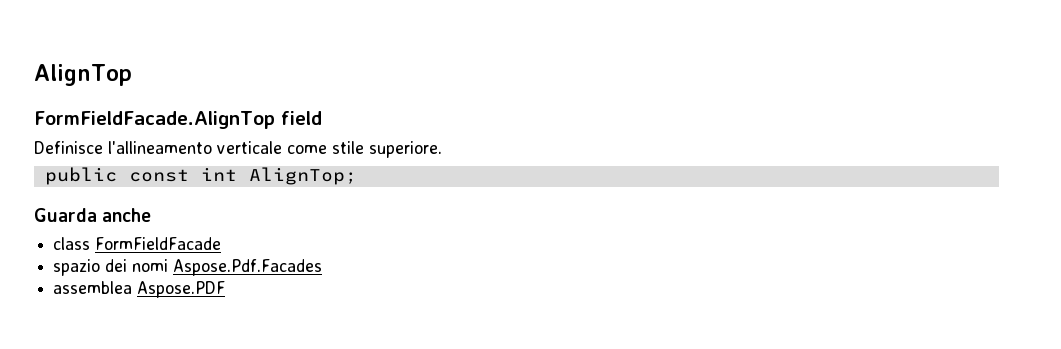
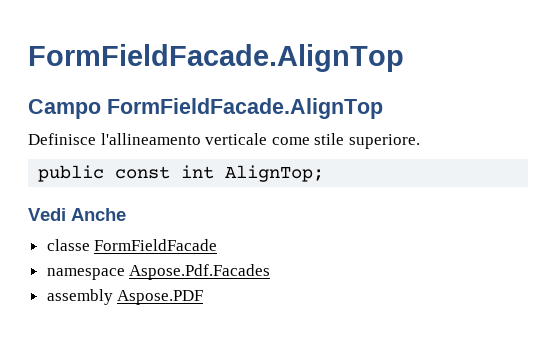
[34,64,132,86] [34,111,322,129] AlignTop // FormFieldFacade.AlignTop field -> [28,44,404,72] [28,98,383,119] FormFieldFacade.AlignTop // Campo FormFieldFacade.AlignTop
[34,208,152,222] [53,237,222,250] [53,259,169,276] Guarda anche // class FormFieldFacade // spazio dei nomi -> [28,208,126,221] [46,239,218,251] [46,268,125,280] Vedi Anche // classe FormFieldFacade // namespace
[53,281,133,294] assemblea -> [46,289,113,305] assembly

